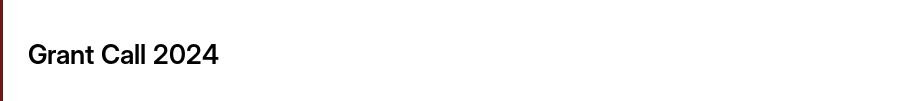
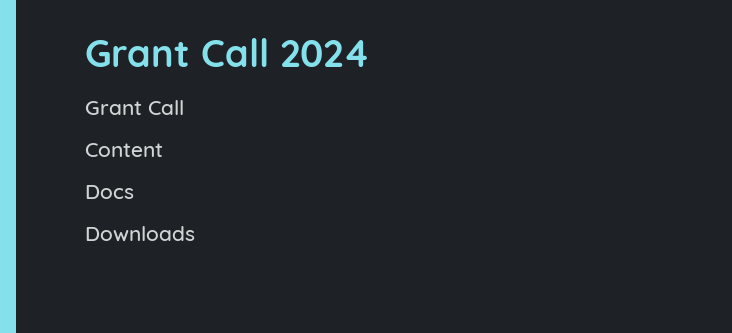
(220, 54) none -> [85,100,184,115] [85,143,163,157] [85,185,134,199] [85,226,195,242] // Grant Call // Content // Docs // Downloads

